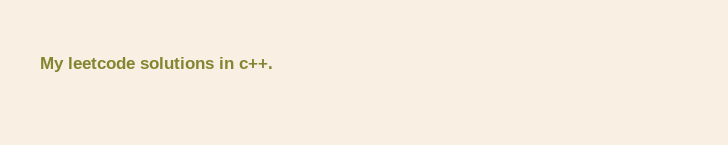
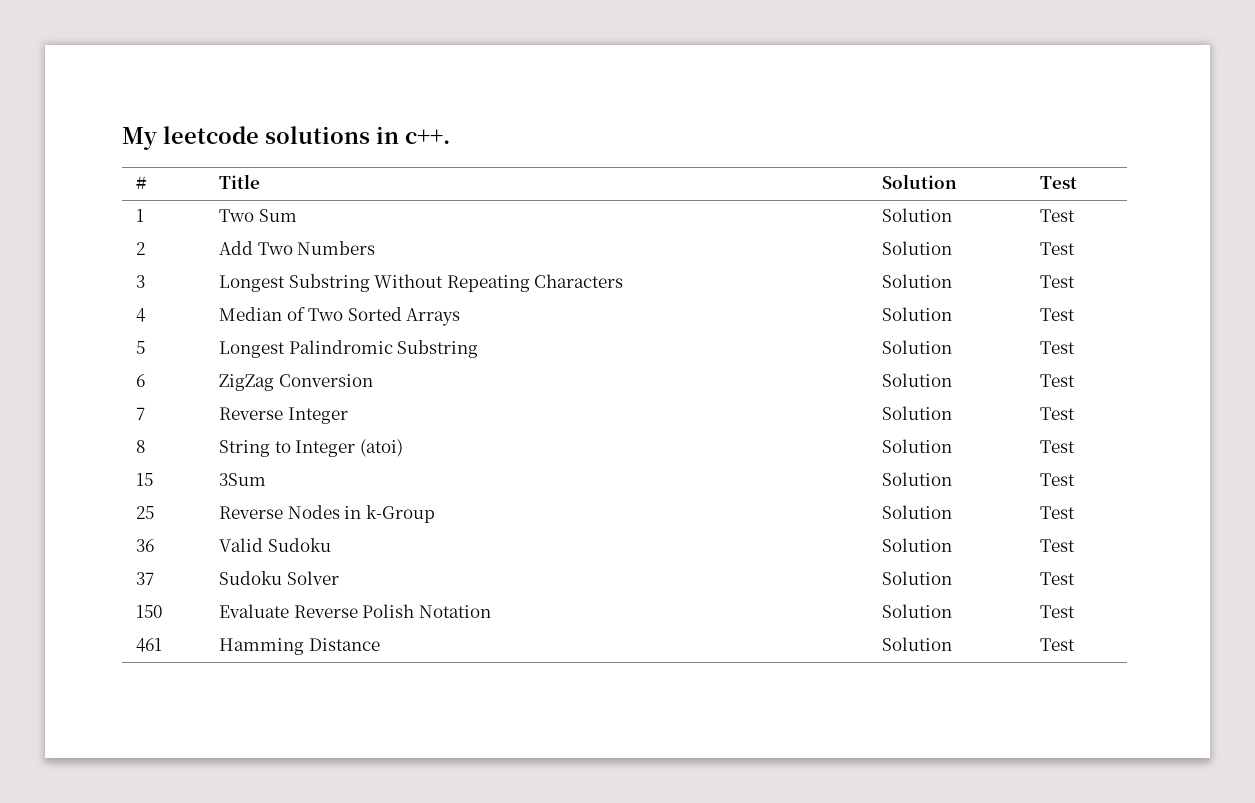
(273, 64) none -> [136,176,148,189] [219,174,261,189] [882,174,958,189] [1040,176,1078,189] [136,209,145,222] [219,209,297,222] [882,208,953,222] [1040,209,1076,222] [136,242,146,255] [219,241,376,255] [882,241,953,255] [1040,242,1076,255] [136,275,146,288] [219,274,624,292] [882,274,953,288] [1040,275,1076,288] [136,308,147,322] [219,307,461,326] [882,307,953,321] [1040,308,1076,321] [136,341,146,354] [219,340,479,358] [882,340,953,354] [1040,341,1076,354] [136,374,146,387] [219,374,373,391] [882,373,953,387] [1040,374,1076,387] [136,407,146,420] [219,407,348,424] [882,406,953,420] [1040,407,1076,420] [136,440,146,453] [219,439,403,457] [882,439,953,453] [1040,440,1076,453] [136,473,154,486] [219,473,267,486] [882,472,953,486] [1040,473,1076,486] [136,506,155,519] [219,505,435,523] [882,505,953,519] [1040,506,1076,519] [136,539,155,552] [219,538,331,552] [882,538,953,552] [1040,539,1076,552] [136,572,155,585] [219,571,339,585] [882,571,953,585] [1040,572,1076,585] [136,605,163,618] [219,604,491,618] [882,604,953,618] [1040,605,1076,618] [136,638,163,652] [219,638,380,655] [882,637,953,651] [1040,638,1076,651] // # | Title | Solution | Test // 1 | Two Sum | Solution | Test // 2 | Add Two Numbers | Solution | Test // 3 | Longest Substring Without Repeating Characters | Solution | Test // 4 | Median of Two Sorted Arrays | Solution | Test // 5 | Longest Palindromic Substring | Solution | Test // 6 | ZigZag Conversion | Solution | Test // 7 | Reverse Integer | Solution | Test // 8 | String to Integer (atoi) | Solution | Test // 15 | 3Sum | Solution | Test // 25 | Reverse Nodes in k-Group | Solution | Test // 36 | Valid Sudoku | Solution | Test // 37 | Sudoku Solver | Solution | Test // 150 | Evaluate Reverse Polish Notation | Solution | Test // 461 | Hamming Distance | Solution | Test

